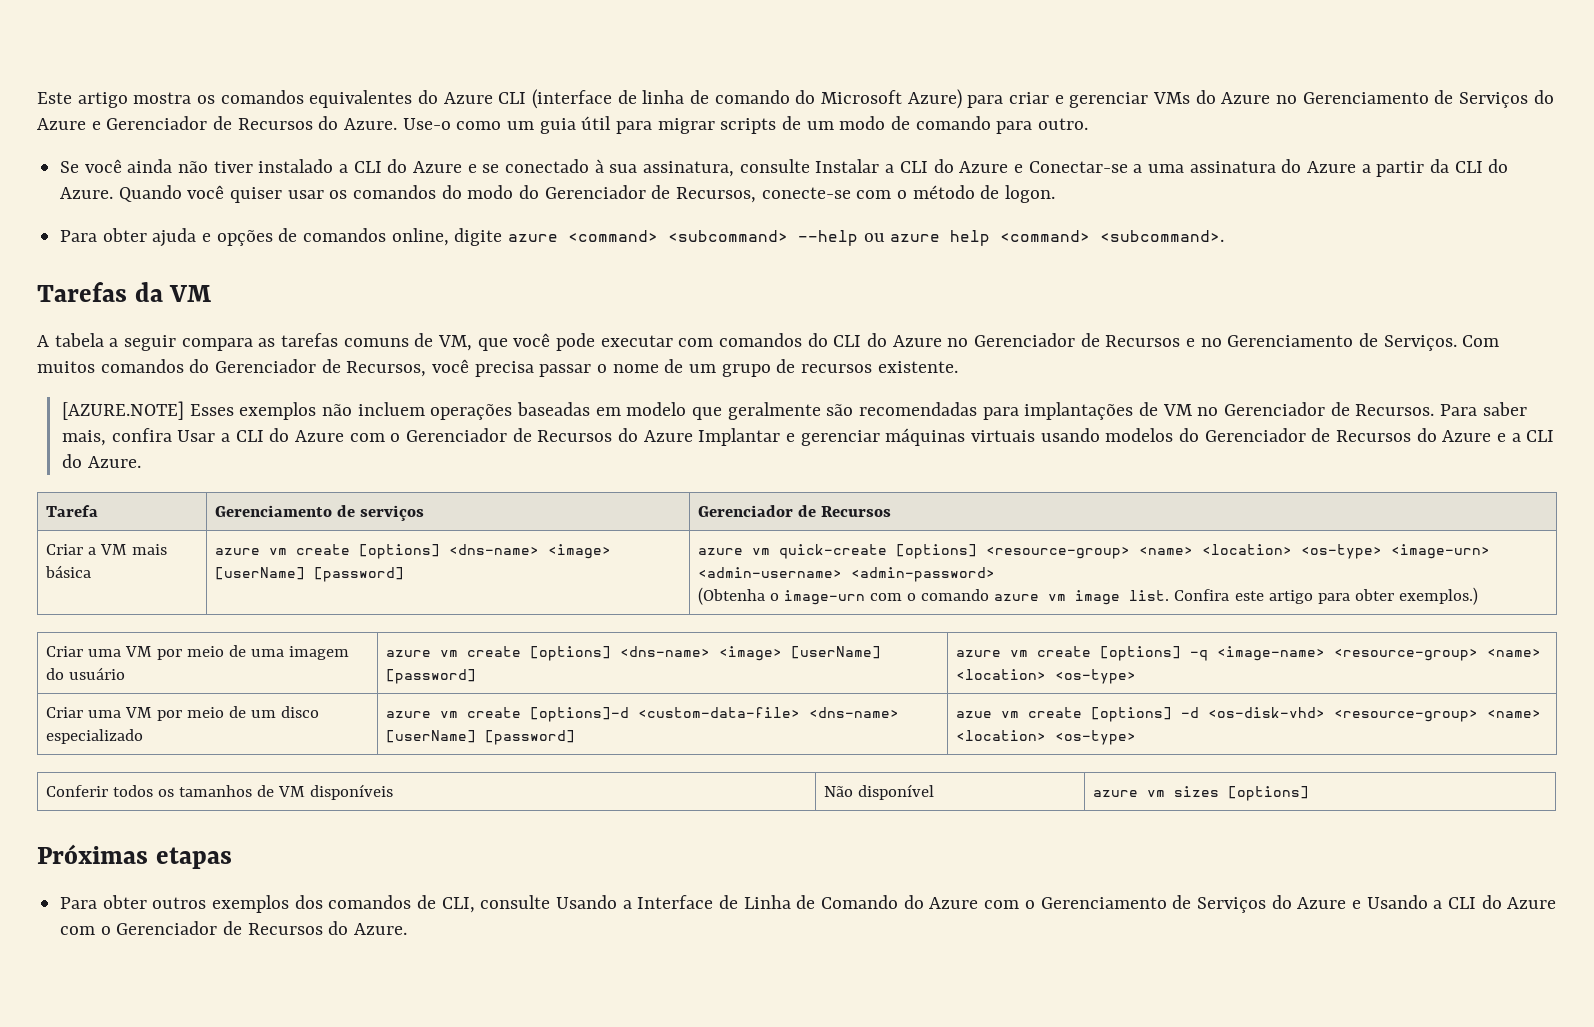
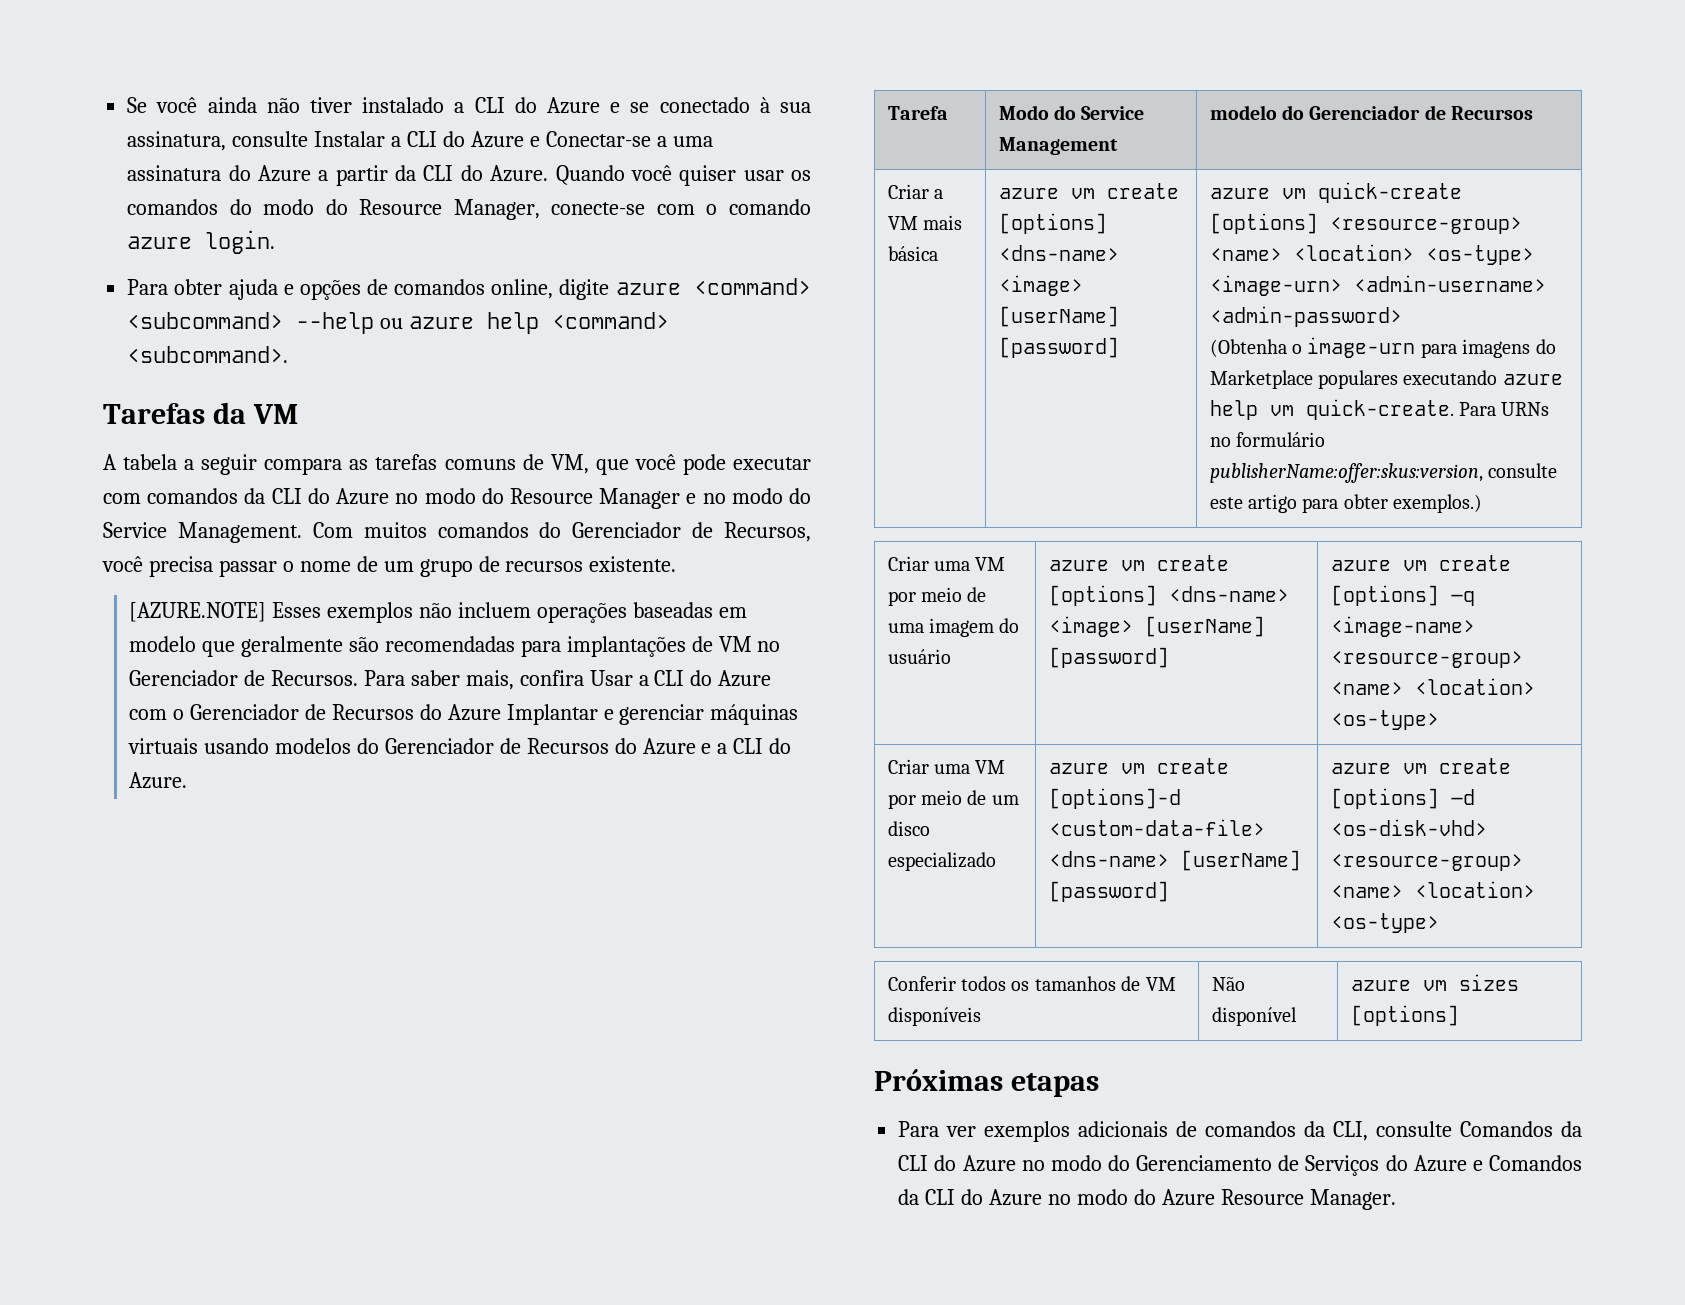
[37,89,1554,109] [37,116,1089,134] Este artigo mostra os comandos equivalentes do Azure CLI (interface de linha de comando do Microsoft Azure) para criar e gerenciar VMs do Azure no Gerenciamento de Serviços do Azure e Gerenciador de Recursos do Azure. Use-o como um guia útil para migrar scripts de um modo de comando para outro. // -> (127, 105) none
[544,185,1056,203] Gerenciador de Recursos, conecte-se com o método de logon. -> [359,199,811,220] [127,230,276,254] Resource Manager, conecte-se com o comando azure login.
[807,333,1457,351] do CLI do Azure no Gerenciador de Recursos e no Gerenciamento de Serviços. -> [244,488,811,509] [103,522,302,543] da CLI do Azure no modo do Resource Manager e no modo do Service Management.
[214,505,424,521] Gerenciamento de serviços | -> [998,105,1145,120] [998,137,1118,155] [1209,105,1304,120] Modo do Service Management | modelo do
[869,589,1230,605] com o comando azure vm image list. Confira -> [1420,339,1556,358] [1209,370,1563,389] [1209,399,1550,420] [1209,432,1325,447] [1209,463,1557,483] para imagens do Marketplace populares executando azure help vm quick-create. Para URNs no formulário publisherName:offer:skus:version, consulte
[955,711,992,718] azue -> [1330,763,1391,774] azure
[102,895,1557,913] [60,921,408,935] obter outros exemplos dos comandos de CLI, consulte Usando a Interface de Linha de Comando do Azure com o Gerenciamento de Serviços do Azure e Usando a CLI do Azure com o Gerenciador de Recursos do Azure. -> [946,1121,1582,1142] [898,1155,1582,1176] [898,1189,1396,1210] ver exemplos adicionais de comandos da CLI, consulte Comandos da CLI do Azure no modo do Gerenciamento de Serviços do Azure e Comandos da CLI do Azure no modo do Azure Resource Manager.

